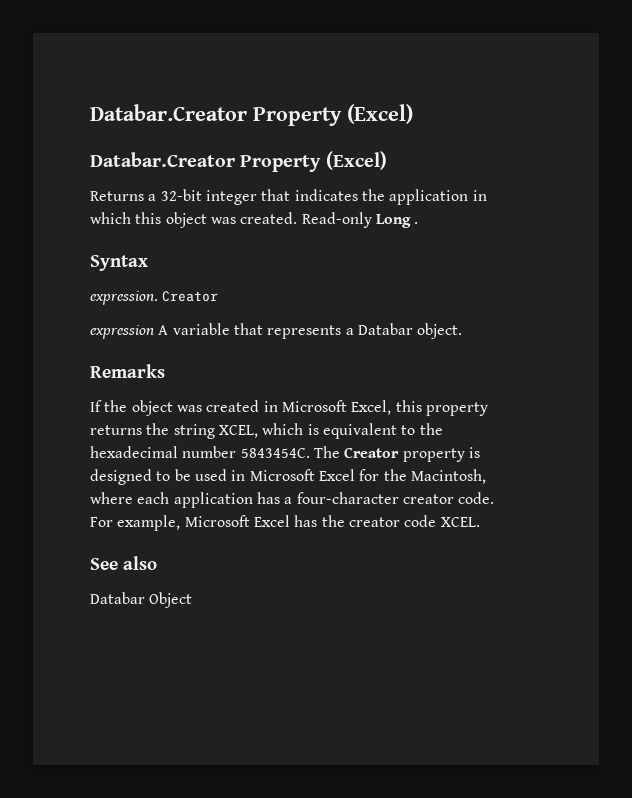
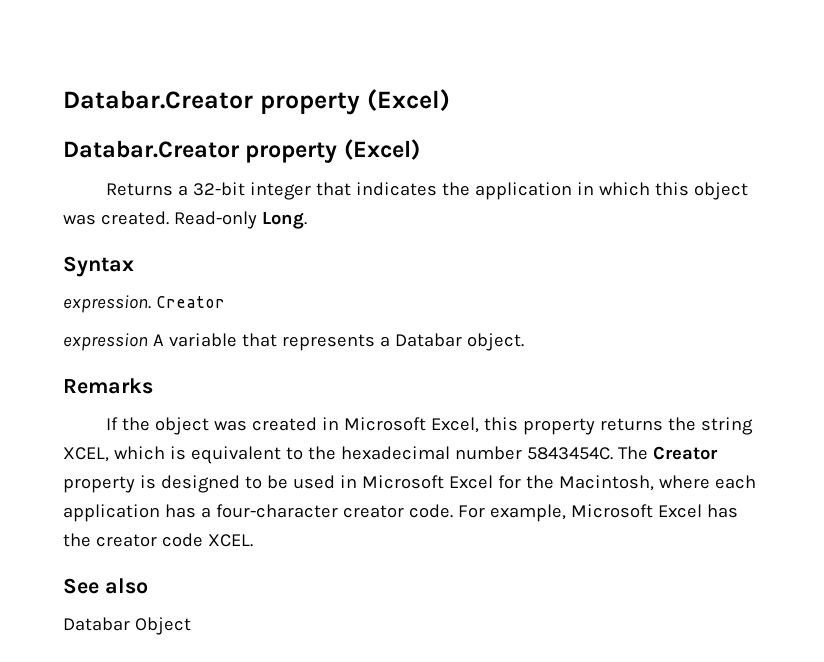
[90,104,342,126] Databar.Creator Property -> [63,90,360,115] Databar.Creator property
[240,155,322,172] Property -> [245,142,338,163] property
[375,214,419,228] Long . -> [261,212,307,229] Long.

